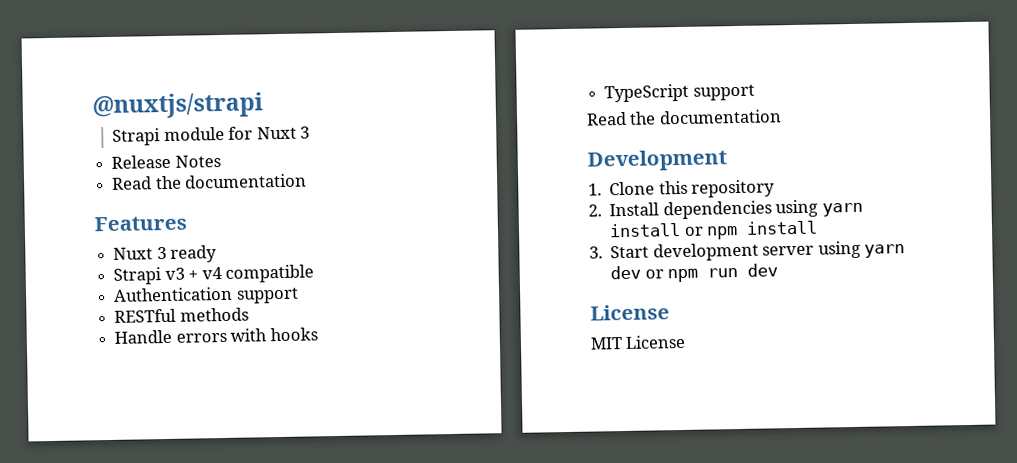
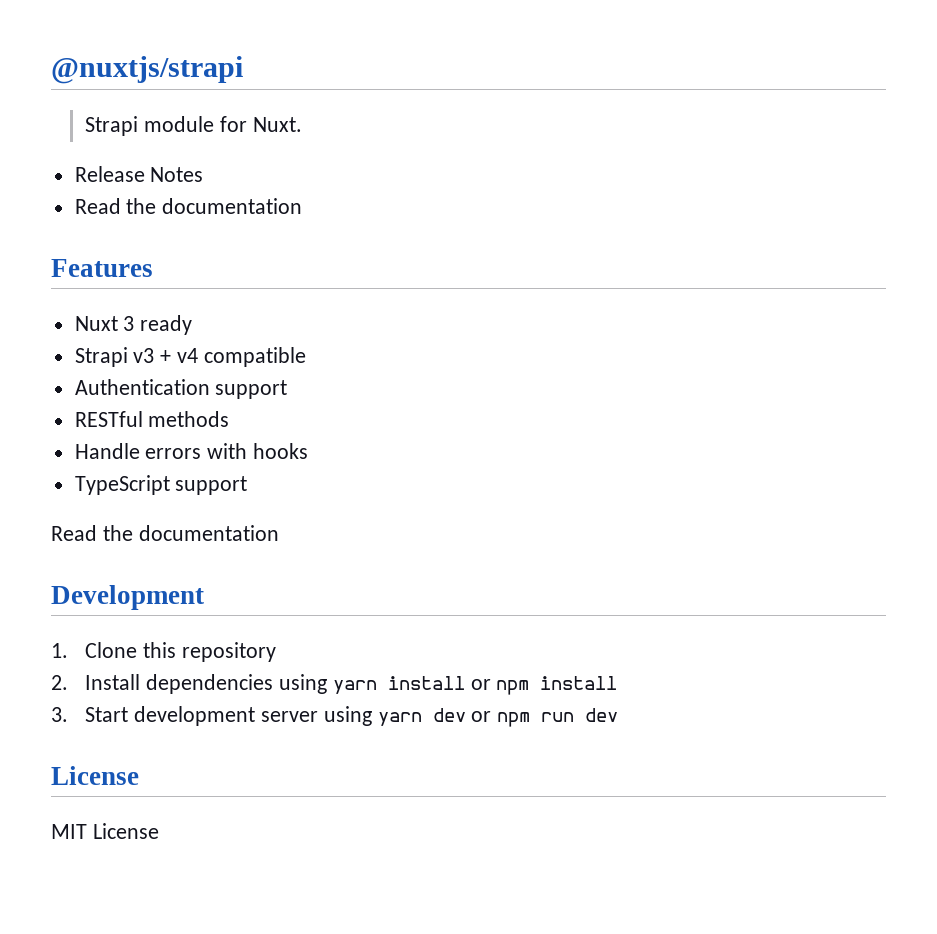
[256,126,311,140] Nuxt 3 -> [252,117,302,132] Nuxt.

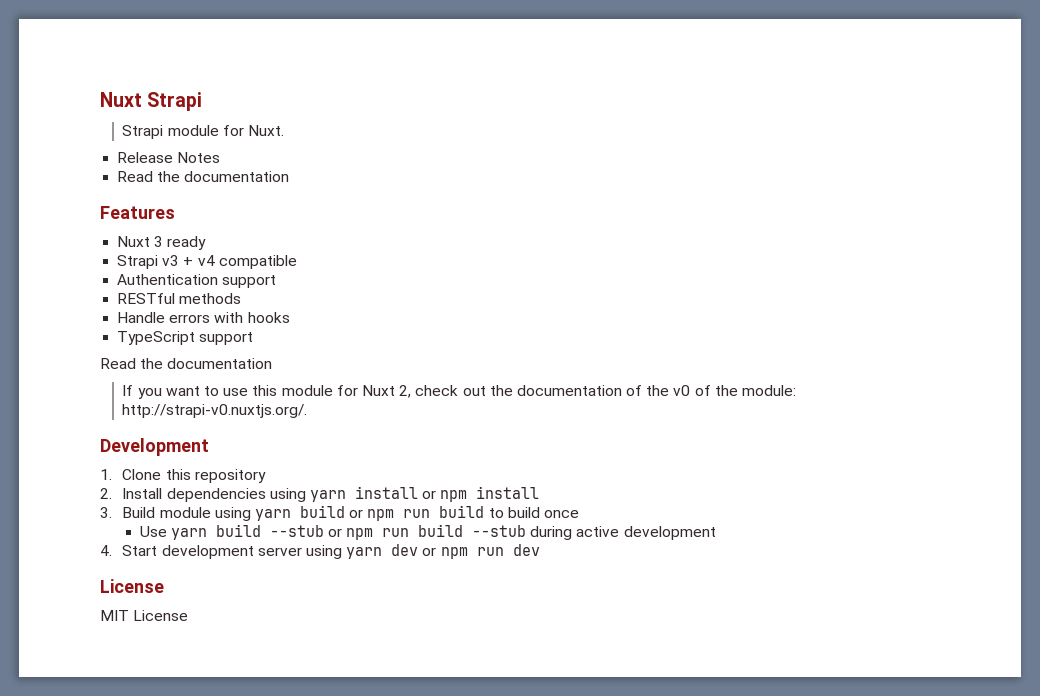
[51,56,243,84] @nuxtjs/strapi -> [100,92,203,111] Nuxt Strapi
(279, 533) none -> [122,385,797,399] [122,404,308,418] // If you want to use this module for Nuxt 2, check out the documentation of the v0 of the module: http://strapi-v0.nuxtjs.org/.
(68, 714) none -> [122,505,579,521] [139,524,716,540] [100,545,112,556] Build module using yarn build or npm run build to build once // Use yarn build --stub or npm run build --stub during active development // 4.

